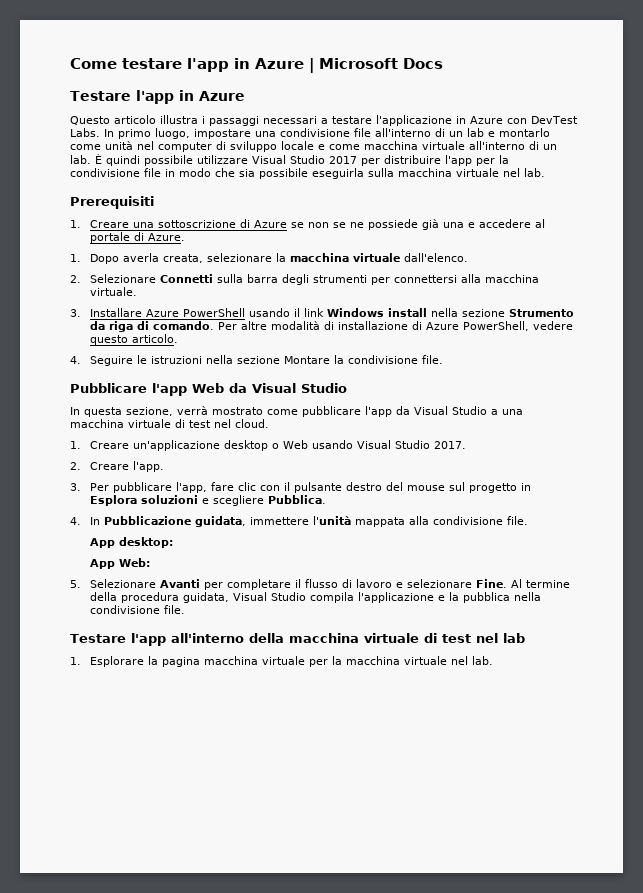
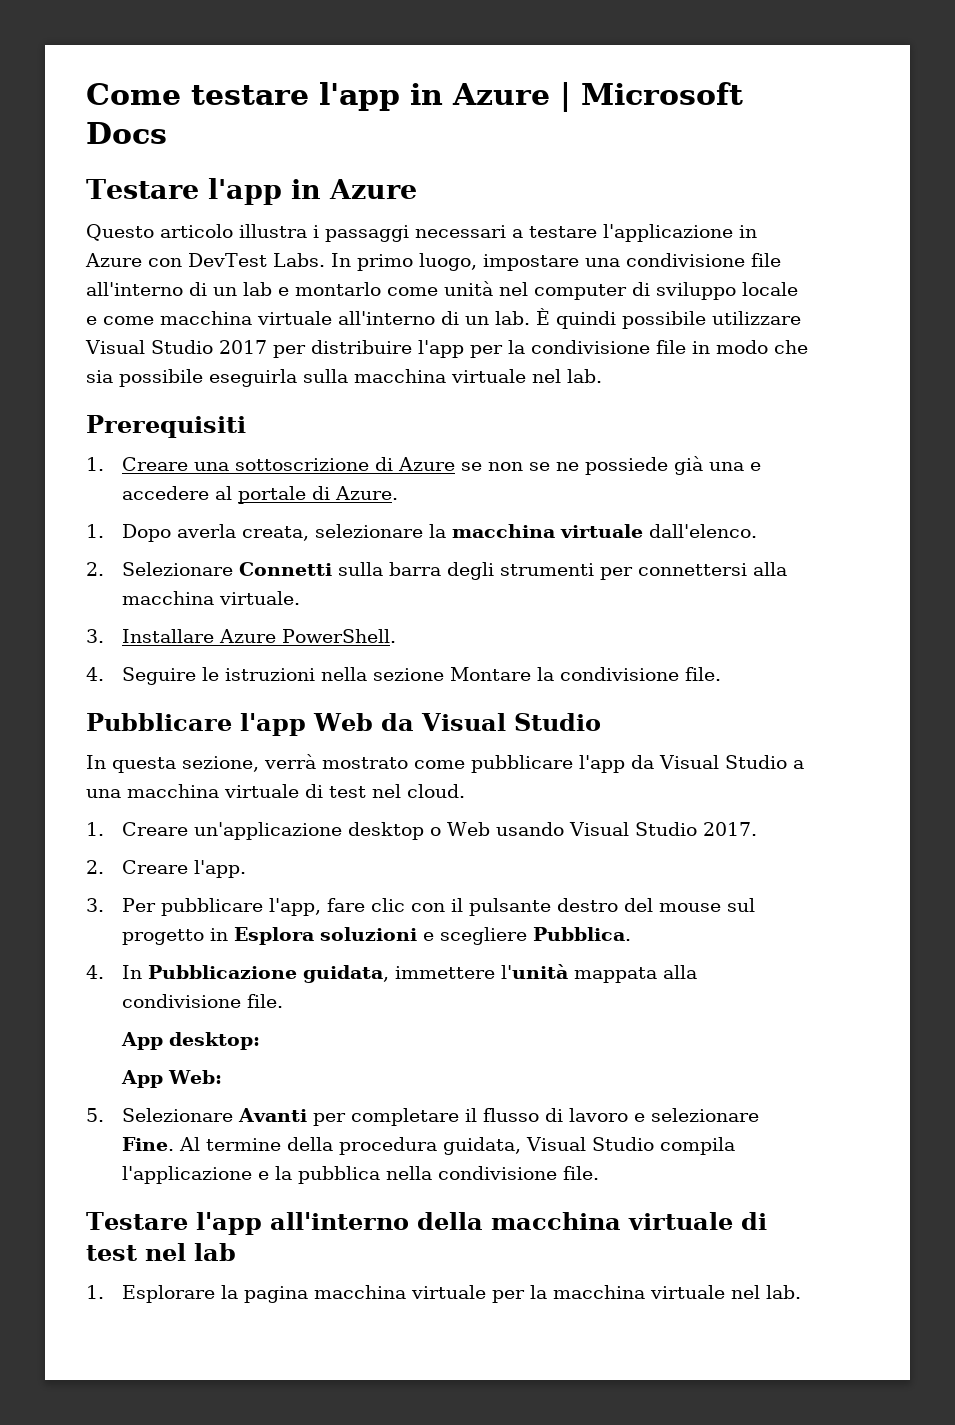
[183,308,575,317] [90,321,574,332] [90,334,179,345] PowerShell usando il link Windows install nella sezione Strumento da riga di comando. Per altre modalità di installazione di Azure PowerShell, vedere questo articolo. -> [282,629,397,643] PowerShell.

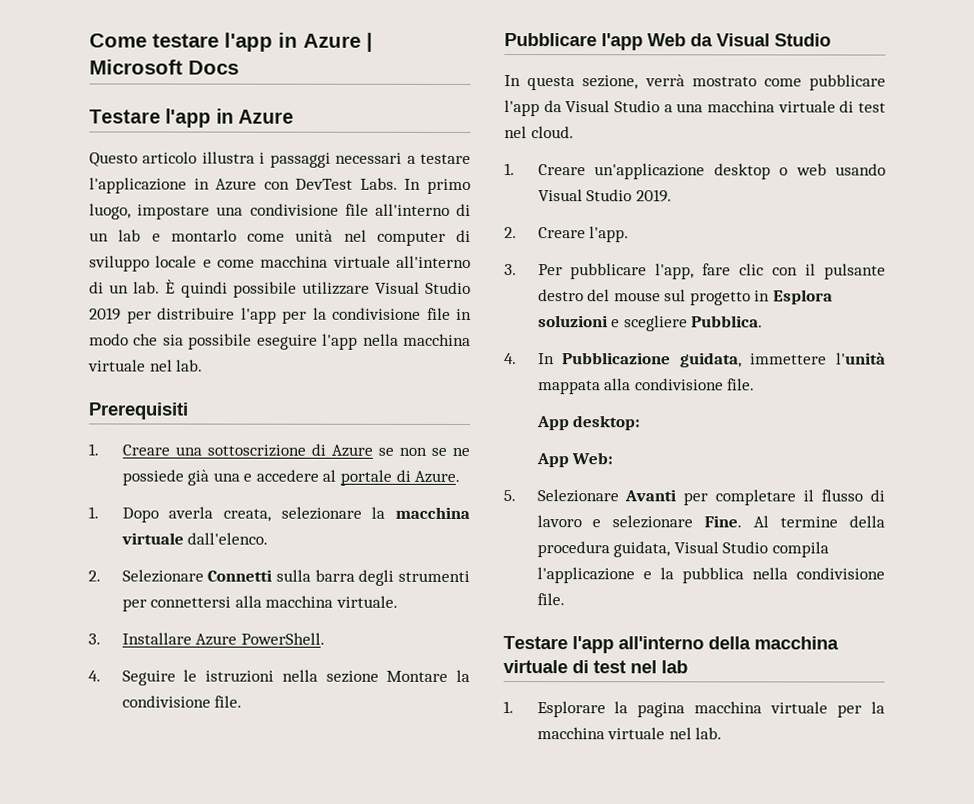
[219,340,267,354] 2017 -> [89,307,121,321] 2019
[209,369,348,387] eseguirla sulla -> [256,333,399,350] eseguire l'app nella
[447,822,491,836] Web -> [795,163,827,176] web
[703,822,758,836] 2017. -> [635,189,672,203] 2019.

